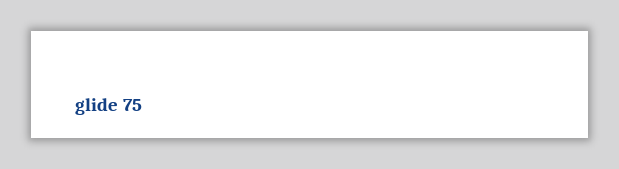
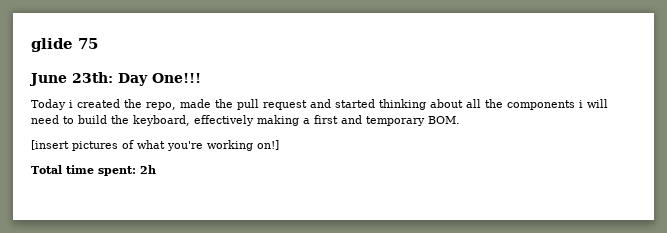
(143, 105) none -> [29,72,201,86] [31,99,608,110] [31,115,460,126] [31,140,279,151] [31,165,156,176] // June 23th: Day One!!! // Today i created the repo, made the pull request and started thinking about all the components i will need to build the keyboard, effectively making a first and temporary BOM. // [insert pictures of what you're working on!] // Total time spent: 2h

